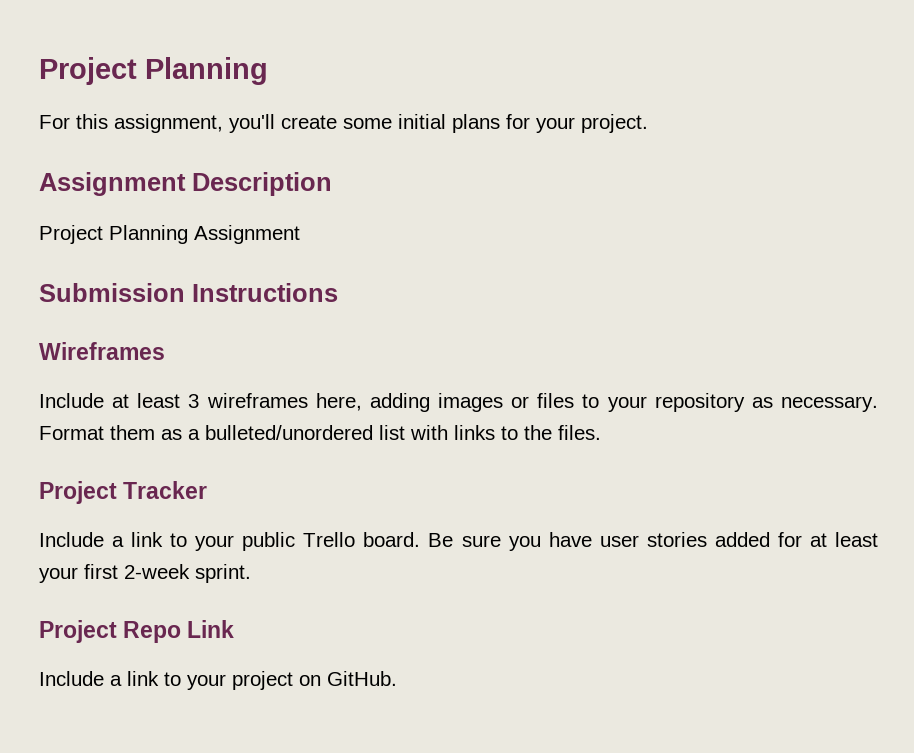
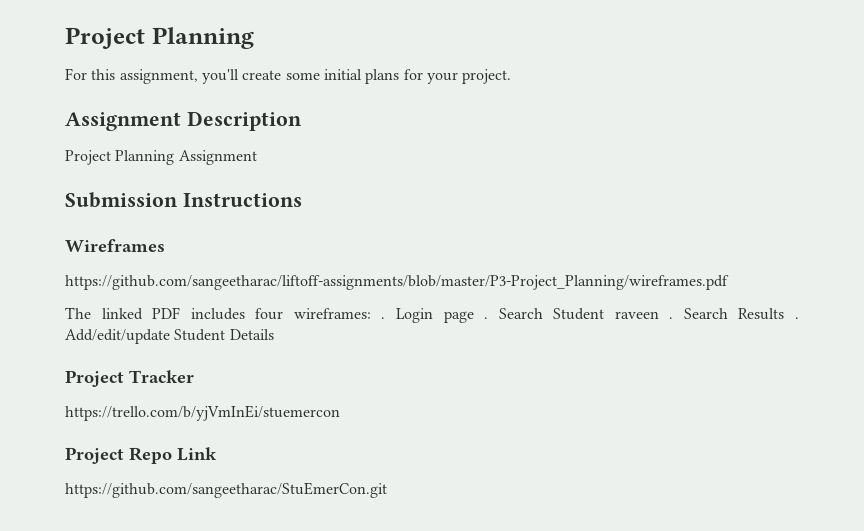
[39,393,878,412] [39,425,601,440] [39,481,208,504] [39,532,878,551] [39,564,251,583] [39,620,235,643] [39,671,397,690] Include at least 3 wireframes here, adding images or files to your repository as necessary. Format them as a bulleted/unordered list with links to the files. // Project Tracker // Include a link to your public Trello board. Be sure you have user stories added for at least your first 2-week sprint. // Project Repo Link // Include a link to your project on GitHub. -> [65,275,729,290] [65,307,799,323] [65,329,274,344] [65,370,194,387] [65,405,340,421] [65,447,217,464] [65,482,387,498] https://github.com/sangeetharac/liftoff-assignments/blob/master/P3-Project_Planning/wireframes.pdf // The linked PDF includes four wireframes: . Login page . Search Student raveen . Search Results . Add/edit/update Student Details // Project Tracker // https://trello.com/b/yjVmInEi/stuemercon // Project Repo Link // https://github.com/sangeetharac/StuEmerCon.git

